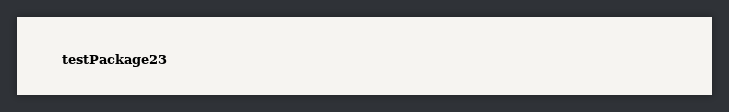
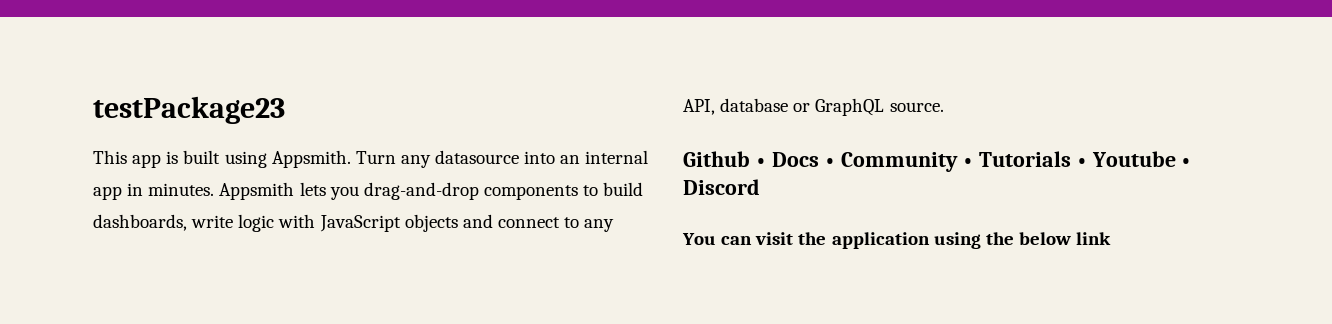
(167, 60) none -> [93,150,649,168] [93,182,644,200] [93,214,615,232] [683,98,944,116] [683,151,1192,172] [683,179,760,195] [682,232,1112,249] // This app is built using Appsmith. Turn any datasource into an internal app in minutes. Appsmith lets you drag-and-drop components to build dashboards, write logic with JavaScript objects and connect to any API, database or GraphQL source. // Github • Docs • Community • Tutorials • Youtube • Discord // You can visit the application using the below link

